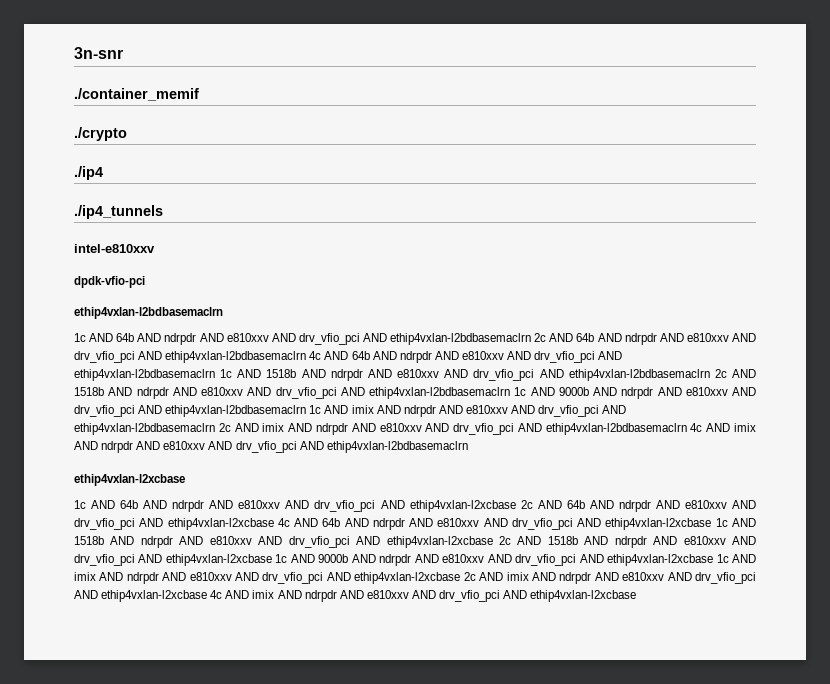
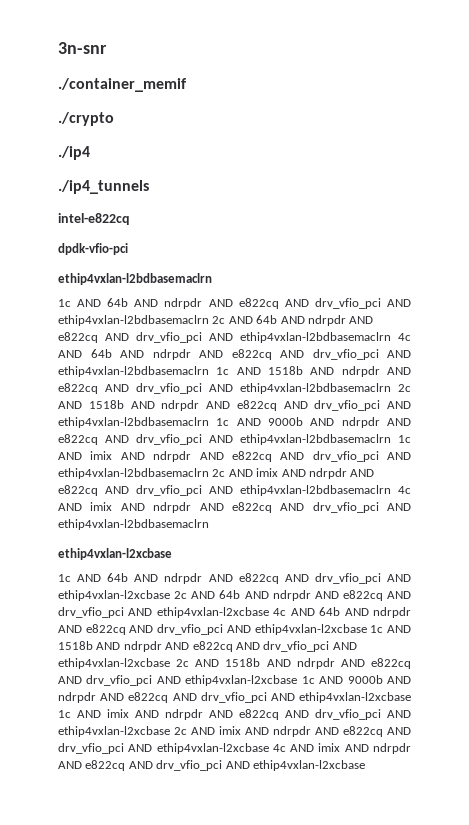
[74,244,155,253] intel-e810xxv -> [58,213,130,225] intel-e822cq
[226,333,269,342] e810xxv -> [238,298,279,309] e822cq
[686,333,729,342] e810xxv -> [58,332,98,343] e822cq
[461,351,504,360] e810xxv -> [231,349,272,360] e822cq
[397,369,440,378] e810xxv -> [58,383,98,394] e822cq
[201,387,243,396] e810xxv -> [236,400,277,411] e822cq
[685,387,728,396] e810xxv -> [58,434,98,445] e822cq
[465,405,508,414] e810xxv -> [231,451,272,462] e822cq
[379,423,422,432] e810xxv -> [58,485,98,496] e822cq
[163,441,206,450] e810xxv -> [231,502,272,513] e822cq
[238,500,281,509] e810xxv -> [238,573,279,584] e822cq
[684,500,727,509] e810xxv -> [342,590,383,601] e822cq
[437,518,480,527] e810xxv -> [85,624,126,635] e822cq
[209,536,252,545] e810xxv -> [192,641,233,652] e822cq
[683,536,726,545] e810xxv -> [371,658,411,669] e822cq
[442,554,485,563] e810xxv -> [128,692,169,703] e822cq
[189,572,232,581] e810xxv -> [239,709,279,720] e822cq
[622,572,665,581] e810xxv -> [343,726,383,737] e822cq
[366,590,409,599] e810xxv -> [85,760,126,771] e822cq

